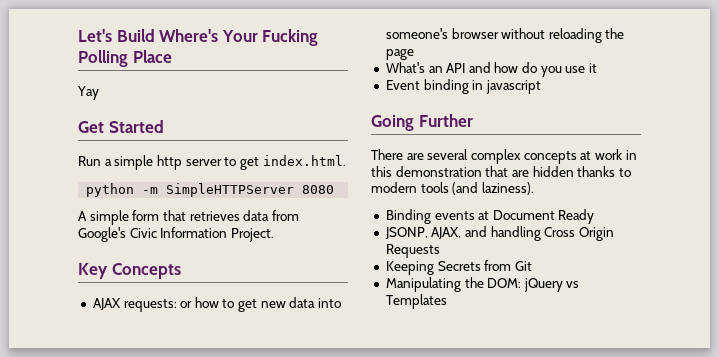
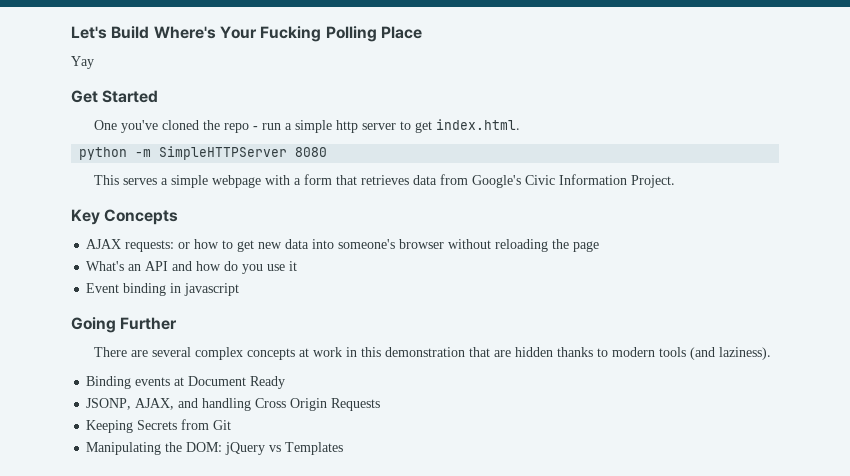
[78,156,101,166] Run -> [93,120,281,133] One you've cloned the repo - run
[78,210,129,225] A simple -> [93,175,301,188] This serves a simple webpage with a

